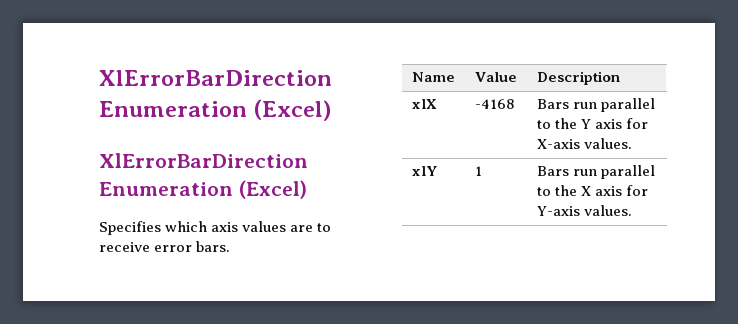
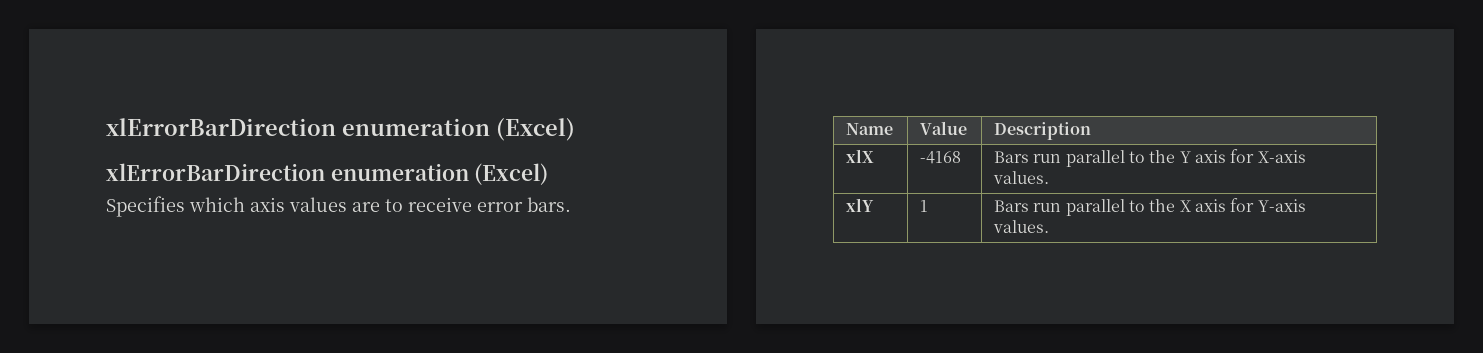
[99,70,332,86] [99,99,332,121] [99,153,308,168] [99,182,233,196] XlErrorBarDirection Enumeration (Excel) // XlErrorBarDirection Enumeration -> [106,118,575,141] [106,163,469,181] xlErrorBarDirection enumeration (Excel) // xlErrorBarDirection enumeration

